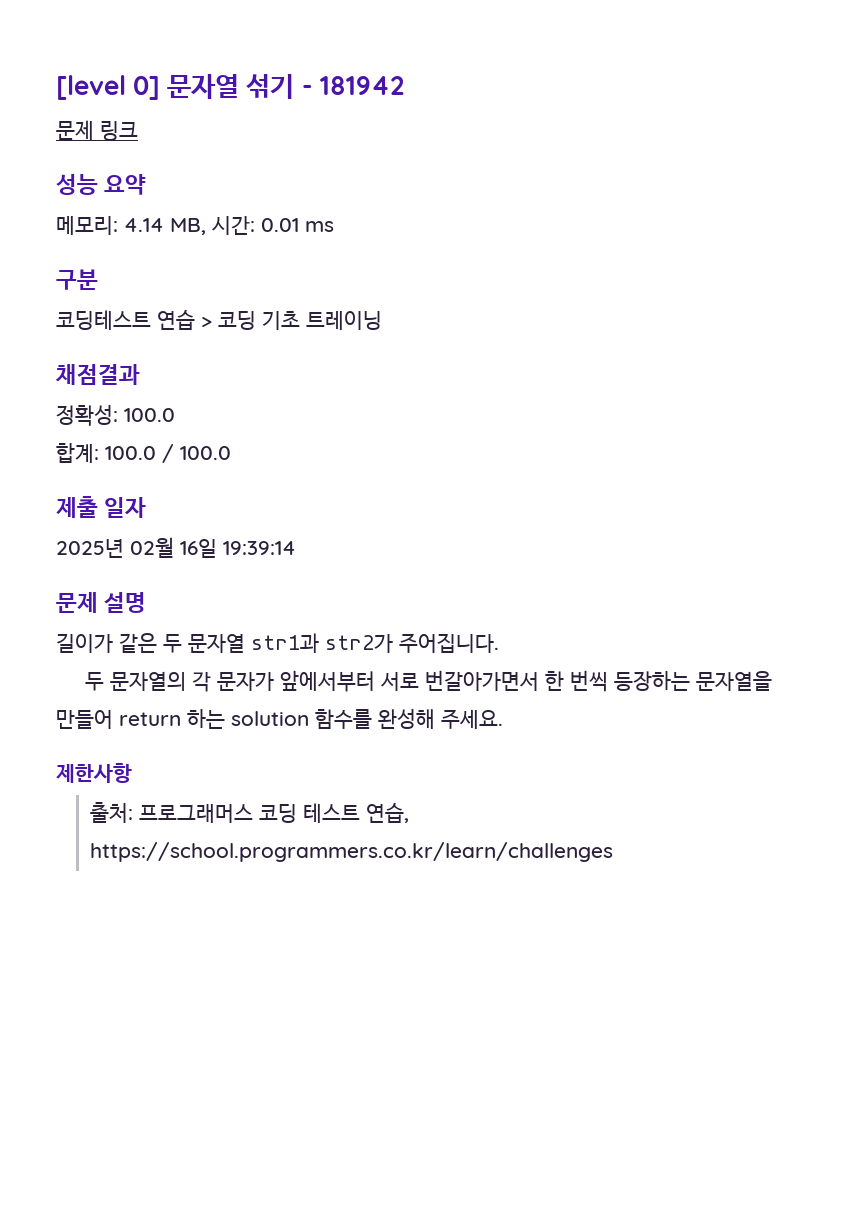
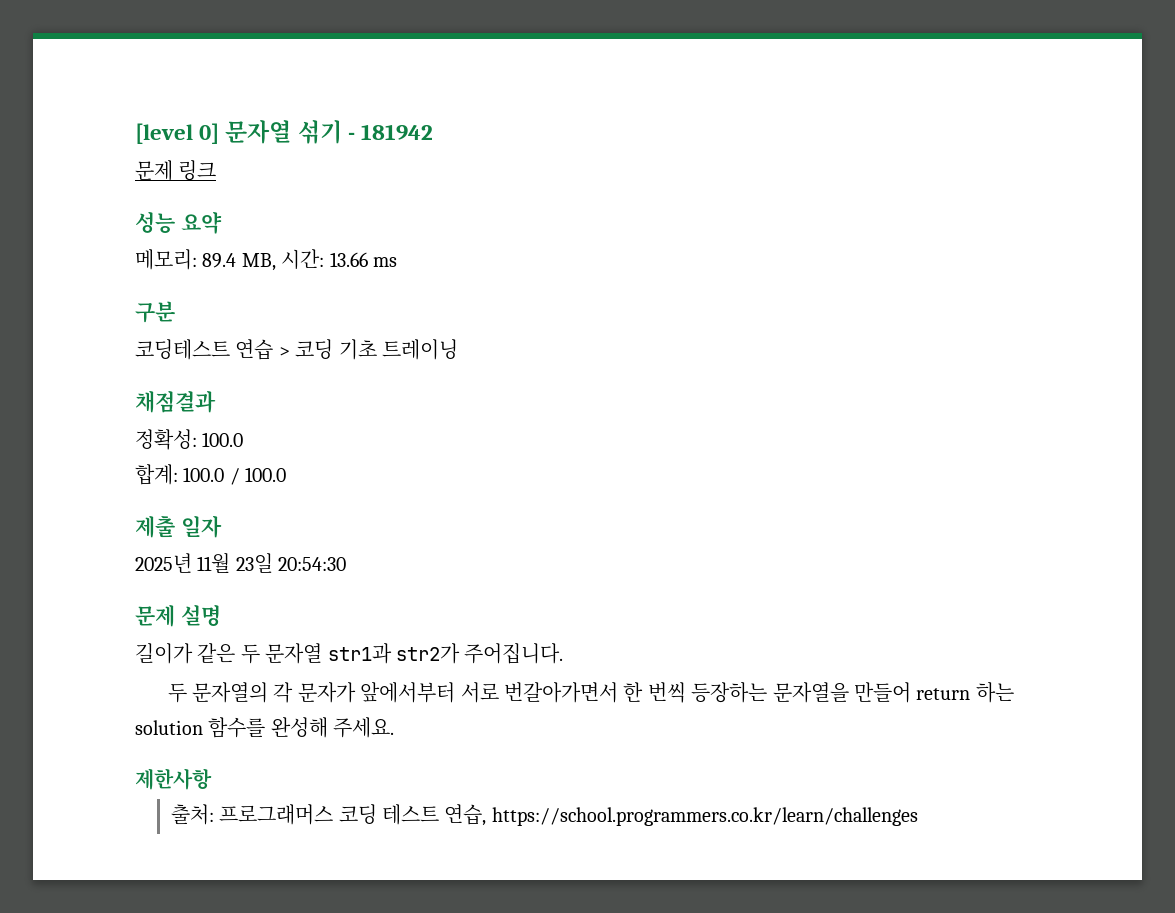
[124,218,164,232] 4.14 -> [202,253,237,268] 89.4
[261,218,299,232] 0.01 -> [329,252,368,267] 13.66
[130,537,296,558] 02월 16일 19:39:14 -> [197,552,347,573] 11월 23일 20:54:30

